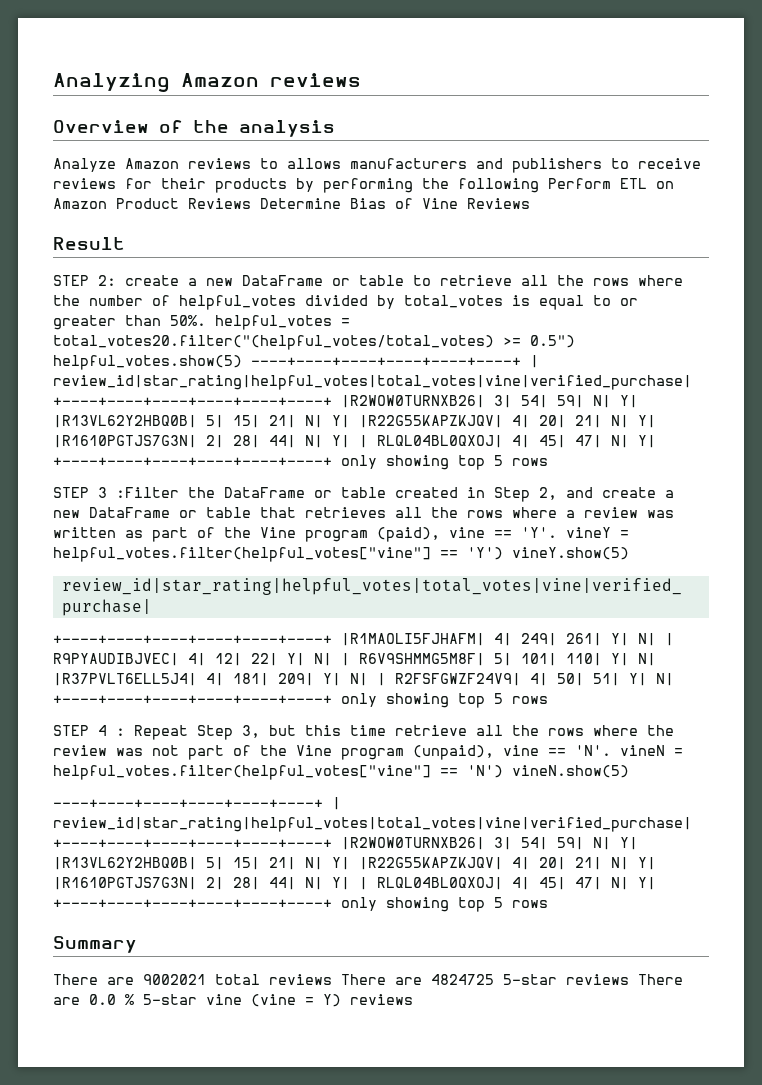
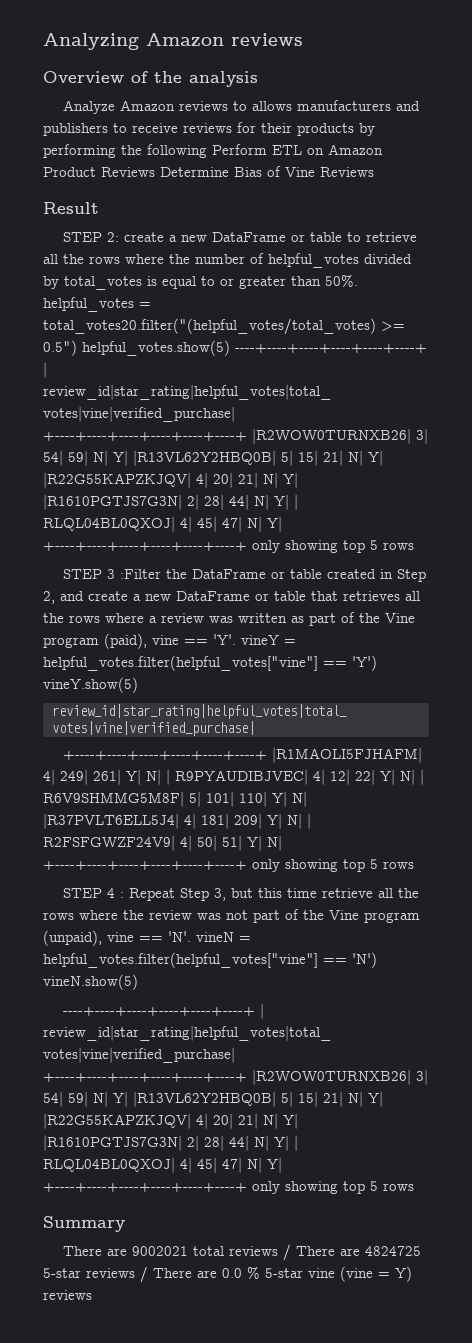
(332, 979) none -> [282,1244,291,1261] /
(629, 979) none -> [140,1266,148,1283] /

